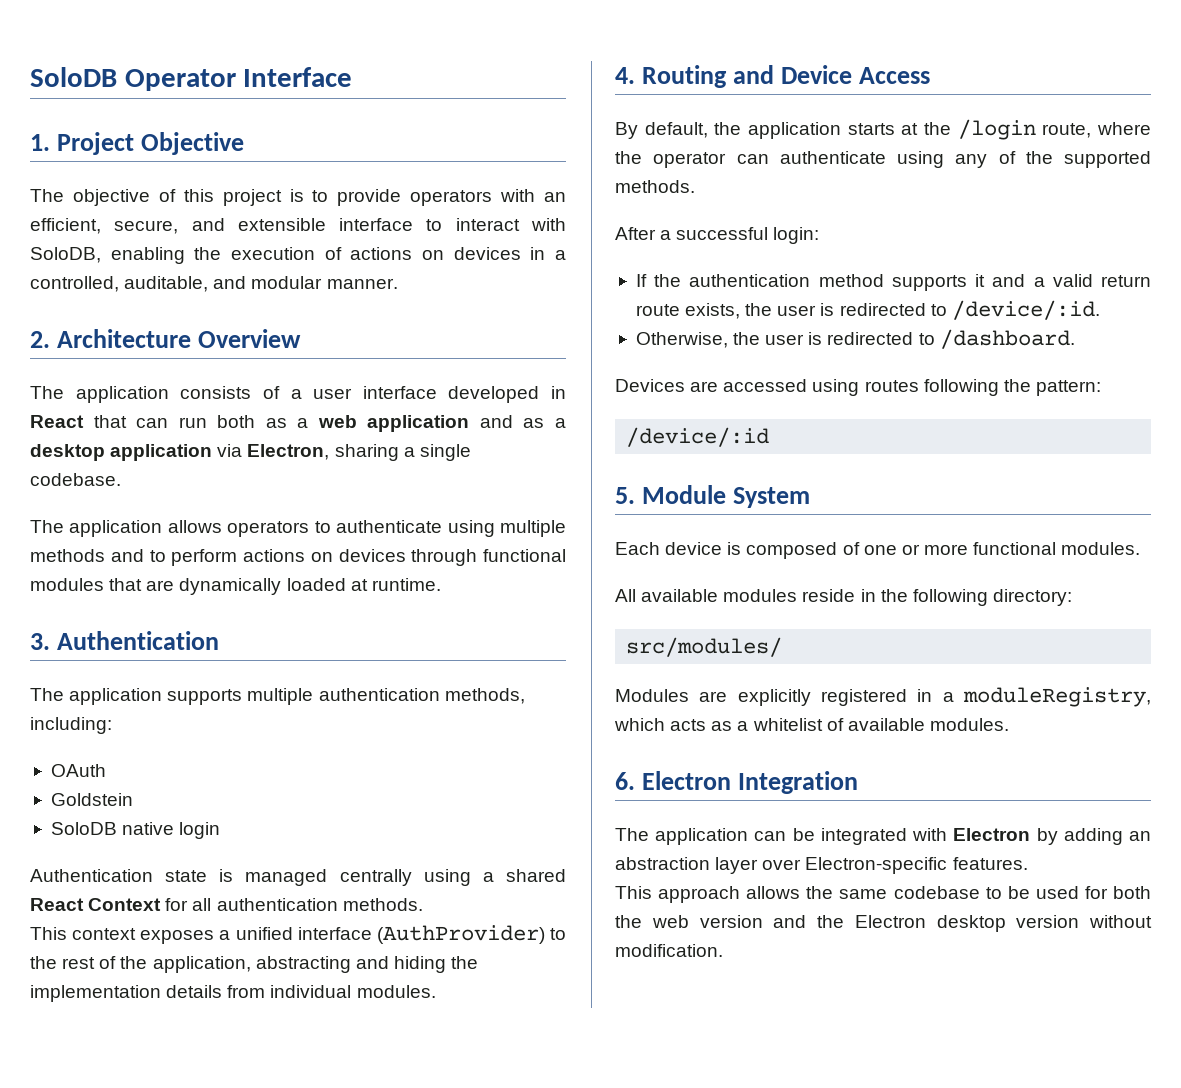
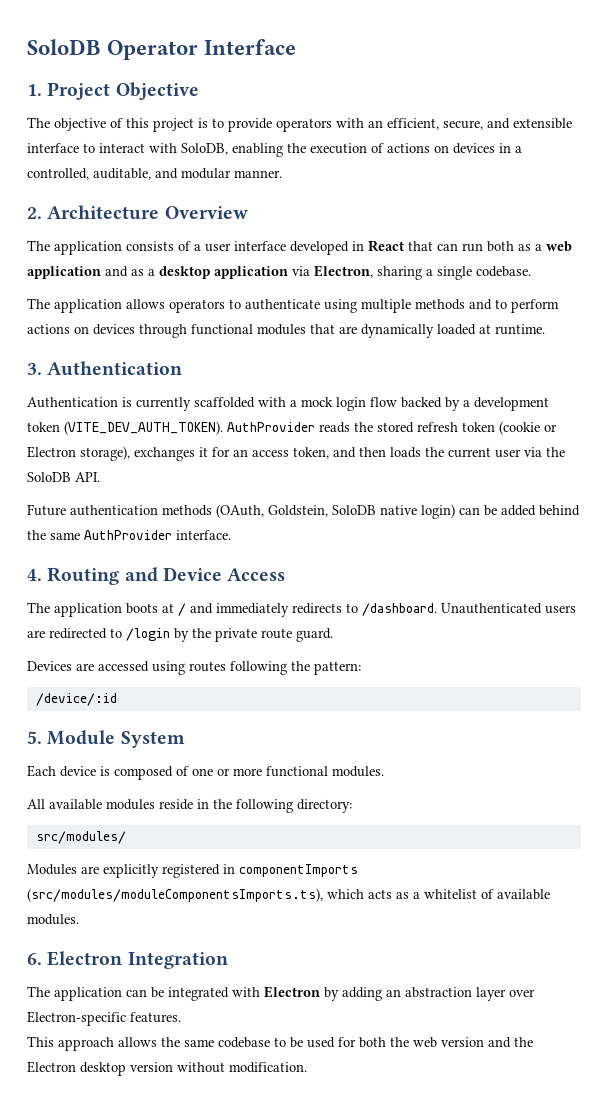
[30,688,525,705] [30,717,112,734] [50,764,106,777] [50,793,133,806] [50,822,221,839] [30,869,567,886] [30,898,423,911] [30,925,566,944] [30,956,479,973] [30,985,436,1002] The application supports multiple authentication methods, including: // OAuth // Goldstein // SoloDB native login // Authentication state is managed centrally using a shared React Context for all authentication methods. // This context exposes a unified interface (AuthProvider) to the rest of the application, abstracting and hiding the implementation details from individual modules. -> [27,397,549,411] [27,421,557,435] [27,446,565,461] [27,472,100,482] [27,504,580,519] [27,530,231,540] Authentication is currently scaffolded with a mock login flow backed by a development token (VITE_DEV_AUTH_TOKEN). AuthProvider reads the stored refresh token (cookie or Electron storage), exchanges it for an access token, and then loads the current user via the SoloDB API. // Future authentication methods (OAuth, Goldstein, SoloDB native login) can be added behind the same AuthProvider interface.
[615,119,1152,140] [615,151,1151,168] [615,180,695,193] [615,227,820,244] [635,274,1151,291] [635,300,1100,320] [635,329,1075,349] By default, the application starts at the /login route, where the operator can authenticate using any of the supported methods. // After a successful login: // If the authentication method supports it and a valid return route exists, the user is redirected to /device/:id. // Otherwise, the user is redirected to /dashboard. -> [27,602,576,617] [27,628,333,642] The application boots at / and immediately redirects to /dashboard. Unauthenticated users are redirected to /login by the private route guard.
[942,687,1151,707] a moduleRegistry, -> [239,864,358,877] [27,888,323,902] componentImports (src/modules/moduleComponentsImports.ts),

